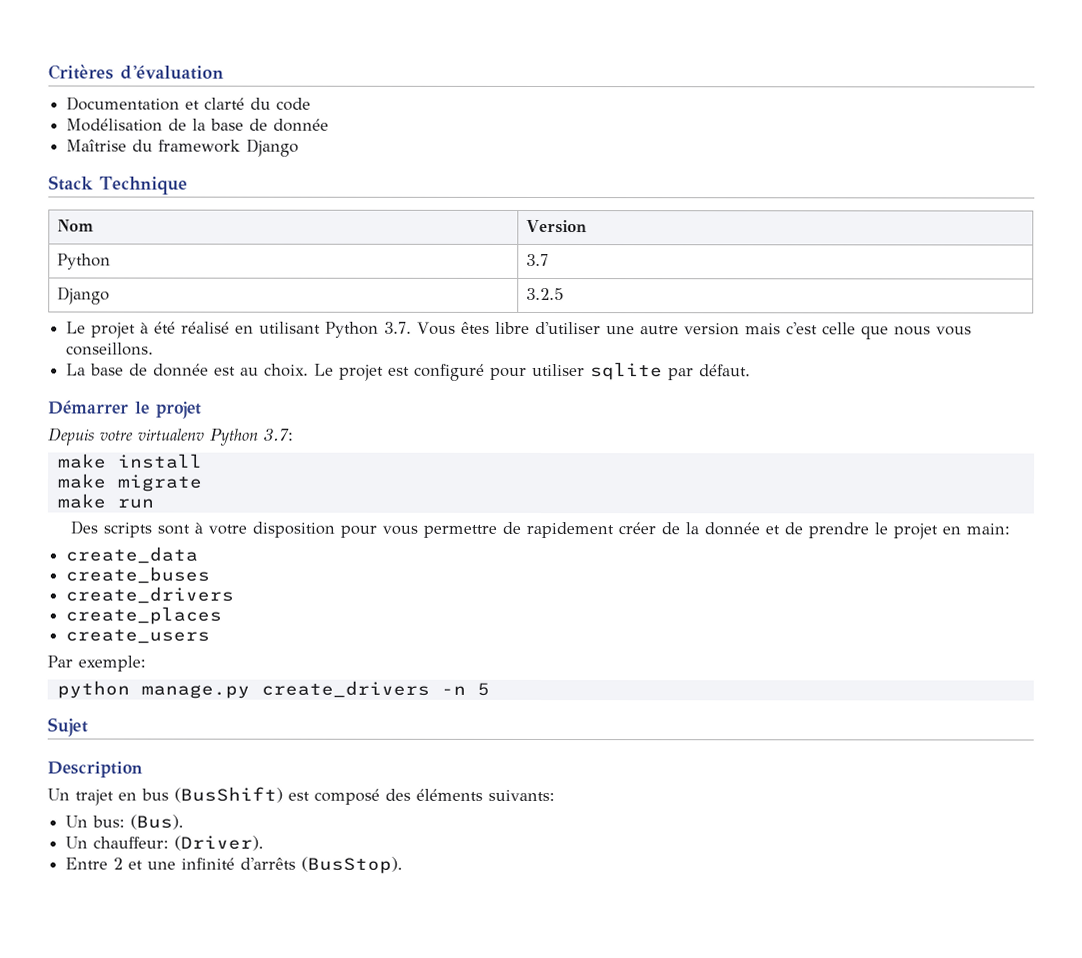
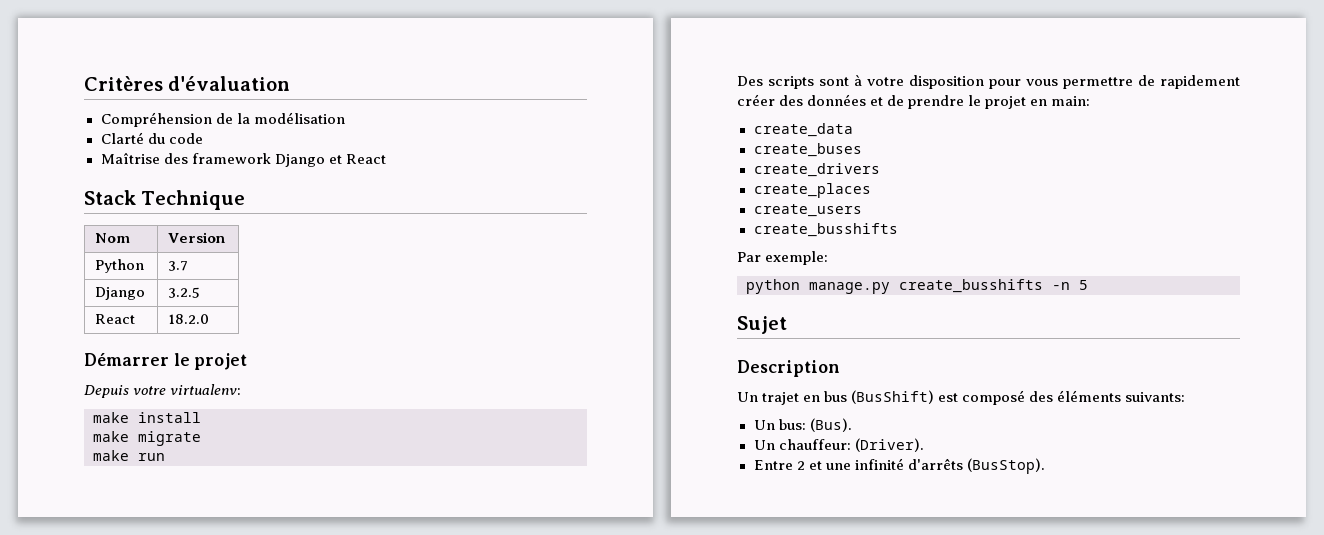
[66,96,312,111] [66,118,330,132] Documentation et clarté du code // Modélisation de la base de donnée -> [100,112,345,127] [100,132,203,144] Compréhension de la modélisation // Clarté du code
[132,139,154,152] du -> [163,153,188,164] des
(300, 147) none -> [328,154,386,164] et React
[66,321,973,340] [66,342,155,356] [66,362,752,381] // Le projet à été réalisé en utilisant Python 3.7. Vous êtes libre d'utiliser une autre version mais c'est celle que nous vous conseillons. // La base de donnée est au choix. Le projet est configuré pour utiliser sqlite par défaut. -> [95,314,136,324] [168,314,210,324] // React | 18.2.0
[138,428,294,446] virtualenv Python 3.7: -> [170,384,242,395] virtualenv:
[660,522,760,536] de la donnée -> [779,94,867,106] des données
(211, 636) none -> [753,223,898,237] // create_busshifts
[260,680,430,698] create_drivers -> [899,279,1043,293] create_busshifts

